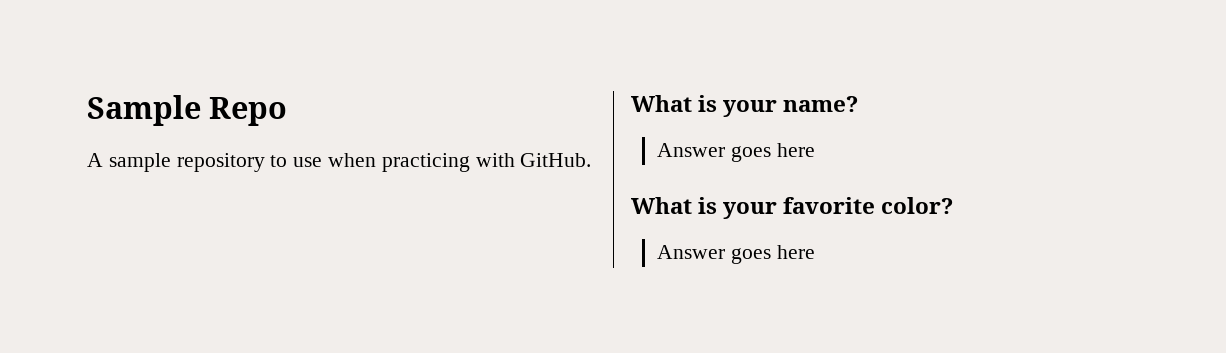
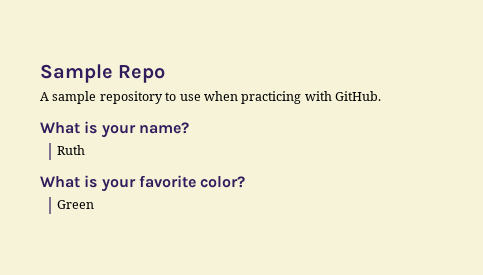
[657,143,815,162] Answer goes here -> [57,145,86,155] Ruth
[657,245,815,264] Answer goes here -> [57,200,95,209] Green

